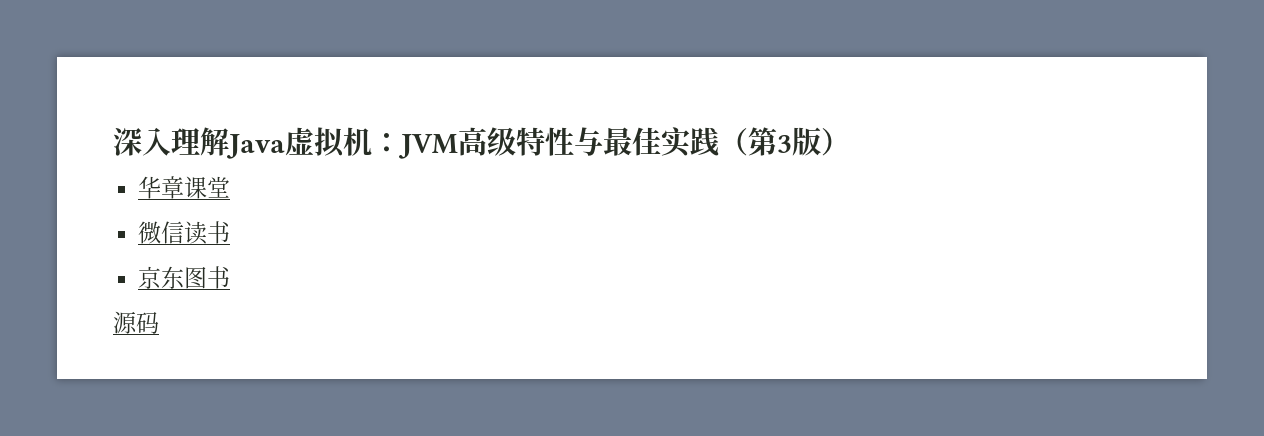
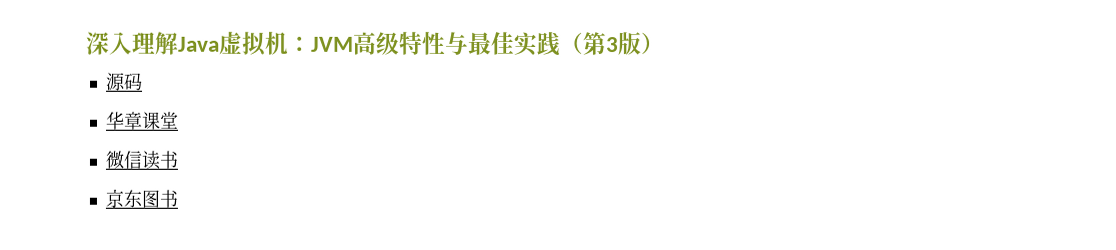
(850, 142) none -> [105,72,143,91] // 源码
[113,311,159,334] // 源码 -> (178, 198) none

